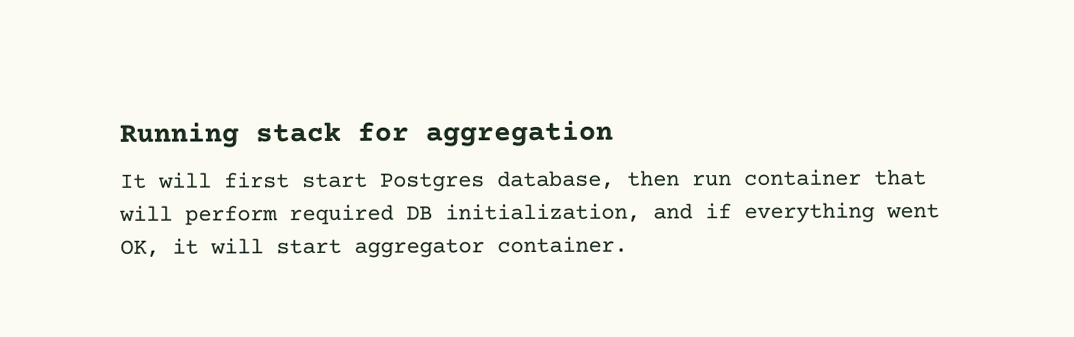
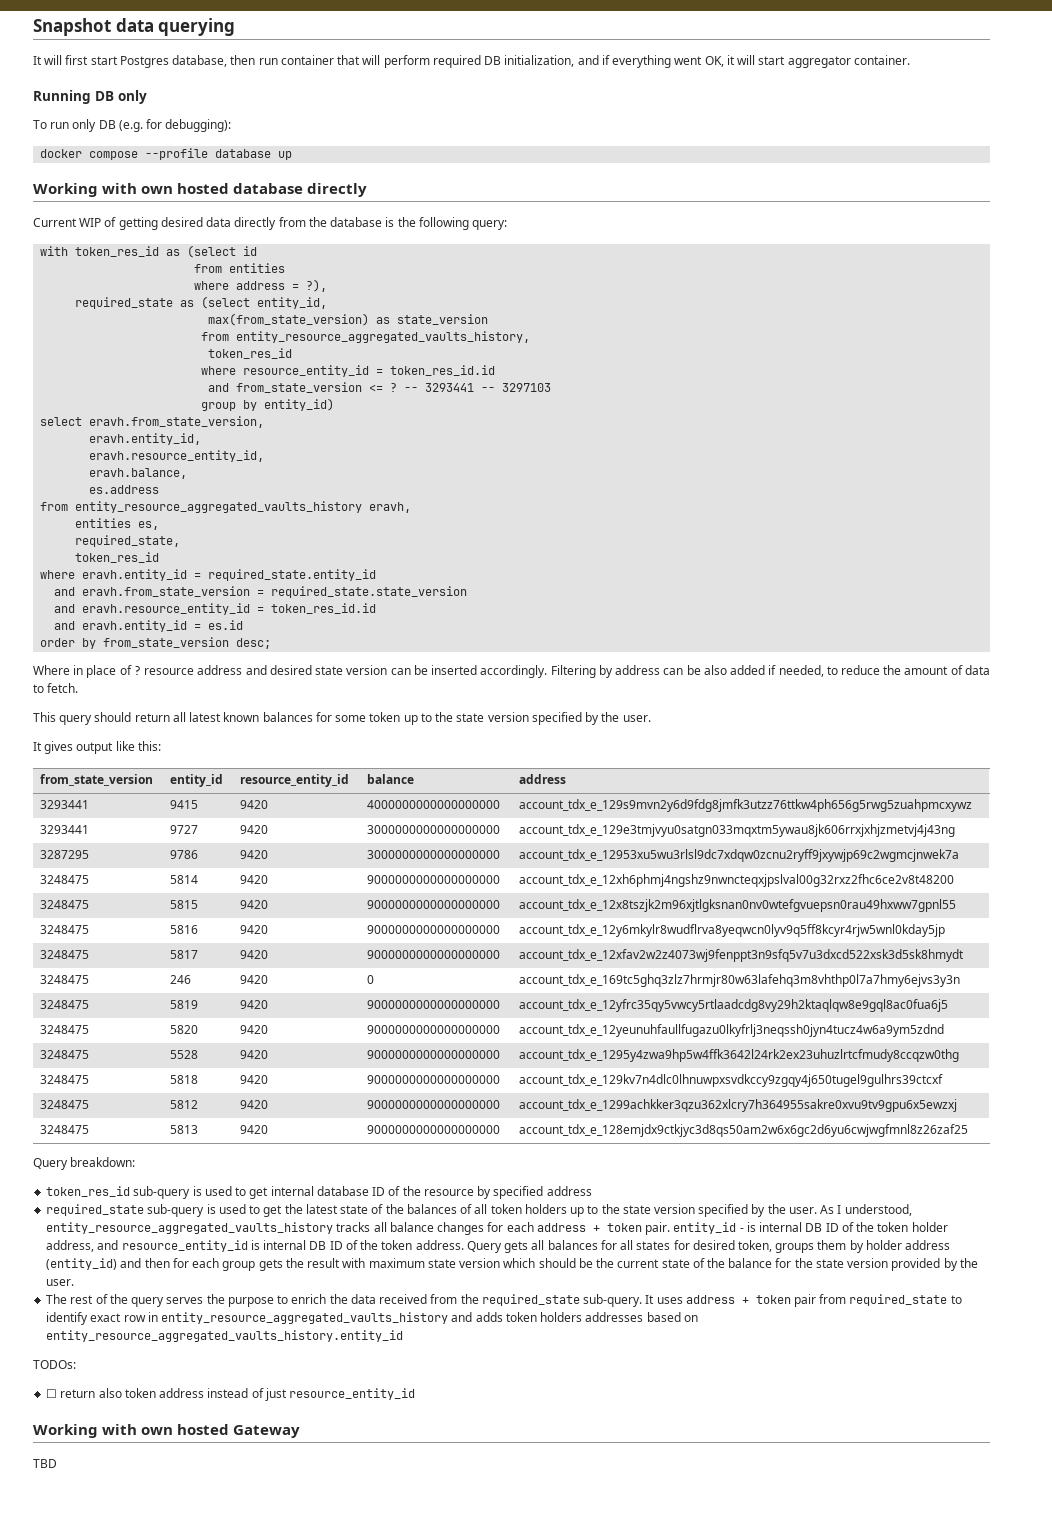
[119,120,613,148] Running stack for aggregation -> [33,18,236,36] Snapshot data querying
(628, 245) none -> [33,90,147,104] [33,119,232,132] [40,148,293,160] [33,183,368,197] [33,217,508,230] [40,245,258,258] [194,263,286,273] [194,279,328,292] [75,296,328,309] [208,313,489,326] [201,331,531,343] [208,348,293,359] [201,365,496,377] [208,382,552,393] [201,398,335,411] [40,416,265,428] [89,433,202,445] [89,450,265,462] [89,468,188,479] [89,485,160,494] [40,501,412,513] [75,518,160,530] [75,535,181,547] [75,552,160,563] [40,569,377,581] [54,586,468,598] [54,603,377,615] [54,620,244,632] [40,637,272,649] [33,665,990,678] [33,683,79,693] [33,712,651,725] [33,741,161,754] [40,774,154,786] [170,774,224,787] [240,774,350,787] [367,774,415,784] [519,774,567,784] [40,800,90,809] [170,800,199,809] [240,800,269,809] [367,800,501,809] [519,799,973,812] [40,825,90,834] [170,825,199,834] [240,825,269,834] [367,825,501,834] [519,824,956,837] [40,850,90,859] [170,850,199,859] [240,850,269,859] [367,850,501,859] [519,849,960,862] [40,875,90,884] [170,875,199,884] [240,875,269,884] [367,875,501,884] [519,874,955,887] [40,900,90,909] [170,900,199,909] [240,900,269,909] [367,900,501,909] [519,899,957,912] [40,925,90,934] [170,925,199,934] [240,925,269,934] [367,925,501,934] [519,924,946,937] [40,950,90,959] [170,950,199,959] [240,950,269,959] [367,950,501,959] [519,949,965,962] [40,975,90,984] [170,975,192,984] [240,975,269,984] [367,975,375,984] [519,974,961,987] [40,1000,90,1009] [170,1000,199,1009] [240,1000,269,1009] [367,1000,501,1009] [519,999,949,1012] [40,1025,90,1034] [170,1025,199,1034] [240,1025,269,1034] [367,1025,501,1034] [519,1024,945,1037] [40,1050,90,1059] [170,1050,199,1059] [240,1050,269,1059] [367,1050,501,1059] [519,1049,960,1062] [40,1075,90,1084] [170,1075,199,1084] [240,1075,269,1084] [367,1075,501,1084] [519,1074,944,1087] [40,1100,90,1109] [170,1100,199,1109] [240,1100,269,1109] [367,1100,501,1109] [519,1099,958,1112] [40,1125,90,1134] [170,1125,199,1134] [240,1125,269,1134] [367,1125,501,1134] [519,1124,969,1137] [33,1157,136,1170] [46,1186,592,1199] [46,1204,912,1217] [46,1222,948,1235] [46,1240,951,1253] [46,1258,978,1271] [46,1279,75,1286] [46,1294,962,1307] [46,1312,698,1325] [46,1330,404,1342] [33,1360,76,1369] [46,1388,416,1401] [33,1424,301,1438] [33,1459,57,1468] // Running DB only // To run only DB (e.g. for debugging): // docker compose --profile database up // Working with own hosted database directly // Current WIP of getting desired data directly from the database is the following query: // with token_res_id as (select id // from entities // where address = ?), // required_state as (select entity_id, // max(from_state_version) as state_version // from entity_resource_aggregated_vaults_history, // token_res_id // where resource_entity_id = token_res_id.id // and from_state_version <= ? -- 3293441 -- 3297103 // group by entity_id) // select eravh.from_state_version, // eravh.entity_id, // eravh.resource_entity_id, // eravh.balance, // es.address // from entity_resource_aggregated_vaults_history eravh, // entities es, // required_state, // token_res_id // where eravh.entity_id = required_state.entity_id // and eravh.from_state_version = required_state.state_version // and eravh.resource_entity_id = token_res_id.id // and eravh.entity_id = es.id // order by from_state_version desc; // Where in place of ? resource address and desired state version can be inserted accordingly. Filtering by address can be also added if needed, to reduce the amount of data to fetch. // This query should return all latest known balances for some token up to the state version specified by the user. // It gives output like this: // from_state_version | entity_id | resource_entity_id | balance | address // 3293441 | 9415 | 9420 | 4000000000000000000 | account_tdx_e_129s9mvn2y6d9fdg8jmfk3utzz76ttkw4ph656g5rwg5zuahpmcxywz // 3293441 | 9727 | 9420 | 3000000000000000000 | account_tdx_e_129e3tmjvyu0satgn033mqxtm5ywau8jk606rrxjxhjzmetvj4j43ng // 3287295 | 9786 | 9420 | 3000000000000000000 | account_tdx_e_12953xu5wu3rlsl9dc7xdqw0zcnu2ryff9jxywjp69c2wgmcjnwek7a // 3248475 | 5814 | 9420 | 9000000000000000000 | account_tdx_e_12xh6phmj4ngshz9nwncteqxjpslval00g32rxz2fhc6ce2v8t48200 // 3248475 | 5815 | 9420 | 9000000000000000000 | account_tdx_e_12x8tszjk2m96xjtlgksnan0nv0wtefgvuepsn0rau49hxww7gpnl55 // 3248475 | 5816 | 9420 | 9000000000000000000 | account_tdx_e_12y6mkylr8wudflrva8yeqwcn0lyv9q5ff8kcyr4rjw5wnl0kday5jp // 3248475 | 5817 | 9420 | 9000000000000000000 | account_tdx_e_12xfav2w2z4073wj9fenppt3n9sfq5v7u3dxcd522xsk3d5sk8hmydt // 3248475 | 246 | 9420 | 0 | account_tdx_e_169tc5ghq3zlz7hrmjr80w63lafehq3m8vhthp0l7a7hmy6ejvs3y3n // 3248475 | 5819 | 9420 | 9000000000000000000 | account_tdx_e_12yfrc35qy5vwcy5rtlaadcdg8vy29h2ktaqlqw8e9gql8ac0fua6j5 // 3248475 | 5820 | 9420 | 9000000000000000000 | account_tdx_e_12yeunuhfaullfugazu0lkyfrlj3neqssh0jyn4tucz4w6a9ym5zdnd // 3248475 | 5528 | 9420 | 9000000000000000000 | account_tdx_e_1295y4zwa9hp5w4ffk3642l24rk2ex23uhuzlrtcfmudy8ccqzw0thg // 3248475 | 5818 | 9420 | 9000000000000000000 | account_tdx_e_129kv7n4dlc0lhnuwpxsvdkccy9zgqy4j650tugel9gulhrs39ctcxf // 3248475 | 5812 | 9420 | 9000000000000000000 | account_tdx_e_1299achkker3qzu362xlcry7h364955sakre0xvu9tv9gpu6x5ewzxj // 3248475 | 5813 | 9420 | 9000000000000000000 | account_tdx_e_128emjdx9ctkjyc3d8qs50am2w6x6gc2d6yu6cwjwgfmnl8z26zaf25 // Query breakdown: // token_res_id sub-query is used to get internal database ID of the resource by specified address // required_state sub-query is used to get the latest state of the balances of all token holders up to the state version specified by the user. As I understood, entity_resource_aggregated_vaults_history tracks all balance changes for each address + token pair. entity_id - is internal DB ID of the token holder address, and resource_entity_id is internal DB ID of the token address. Query gets all balances for all states for desired token, groups them by holder address (entity_id) and then for each group gets the result with maximum state version which should be the current state of the balance for the state version provided by the user. // The rest of the query serves the purpose to enrich the data received from the required_state sub-query. It uses address + token pair from required_state to identify exact row in entity_resource_aggregated_vaults_history and adds token holders addresses based on entity_resource_aggregated_vaults_history.entity_id // TODOs: // ☐ return also token address instead of just resource_entity_id // Working with own hosted Gateway // TBD

